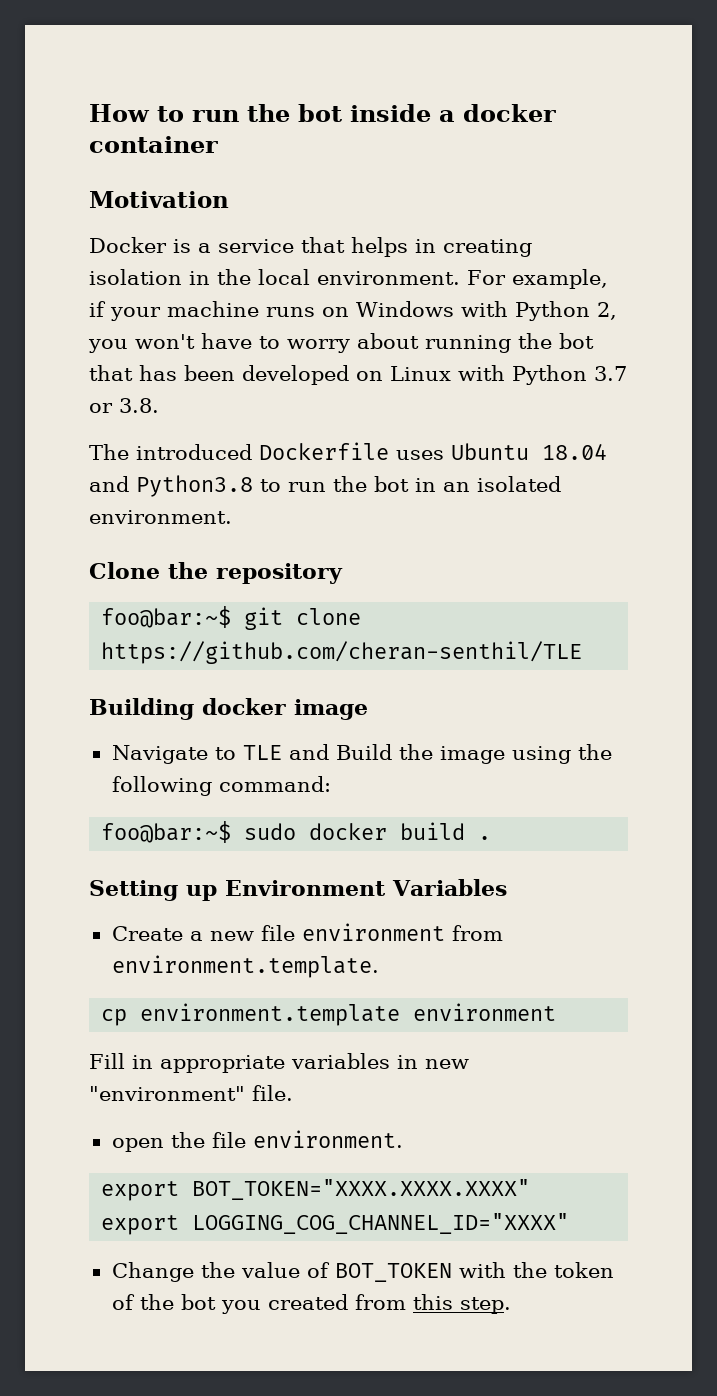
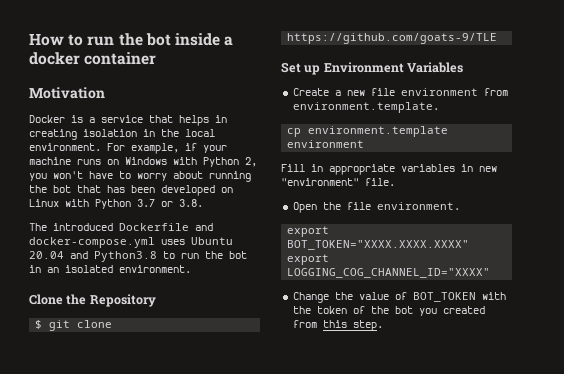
(389, 451) none -> [195,223,213,231] [29,237,155,248] and docker-compose.yml
[542,444,607,460] 18.04 -> [29,251,64,259] 20.04
[216,563,343,584] [101,606,362,630] [101,641,583,664] [89,698,368,720] [111,744,612,764] [111,776,331,796] [101,821,492,843] [89,880,178,901] repository // foo@bar:~$ git clone https://github.com/cheran-senthil/TLE // Building docker image // Navigate to TLE and Build the image using the following command: // foo@bar:~$ sudo docker build . // Setting -> [89,294,156,307] [35,320,113,331] [287,33,498,44] [281,62,301,73] Repository // $ git clone https://github.com/goats-9/TLE // Set
[111,1138,164,1152] open -> [292,202,317,213] Open

